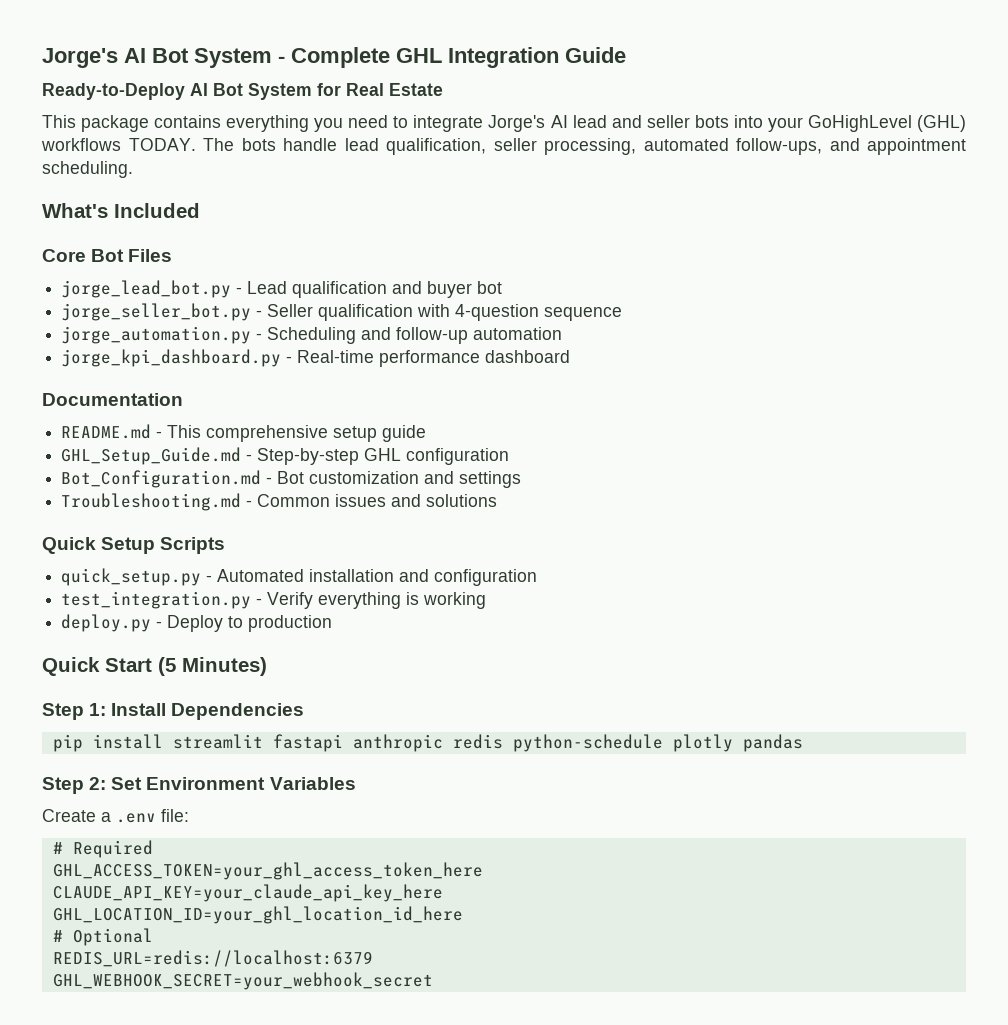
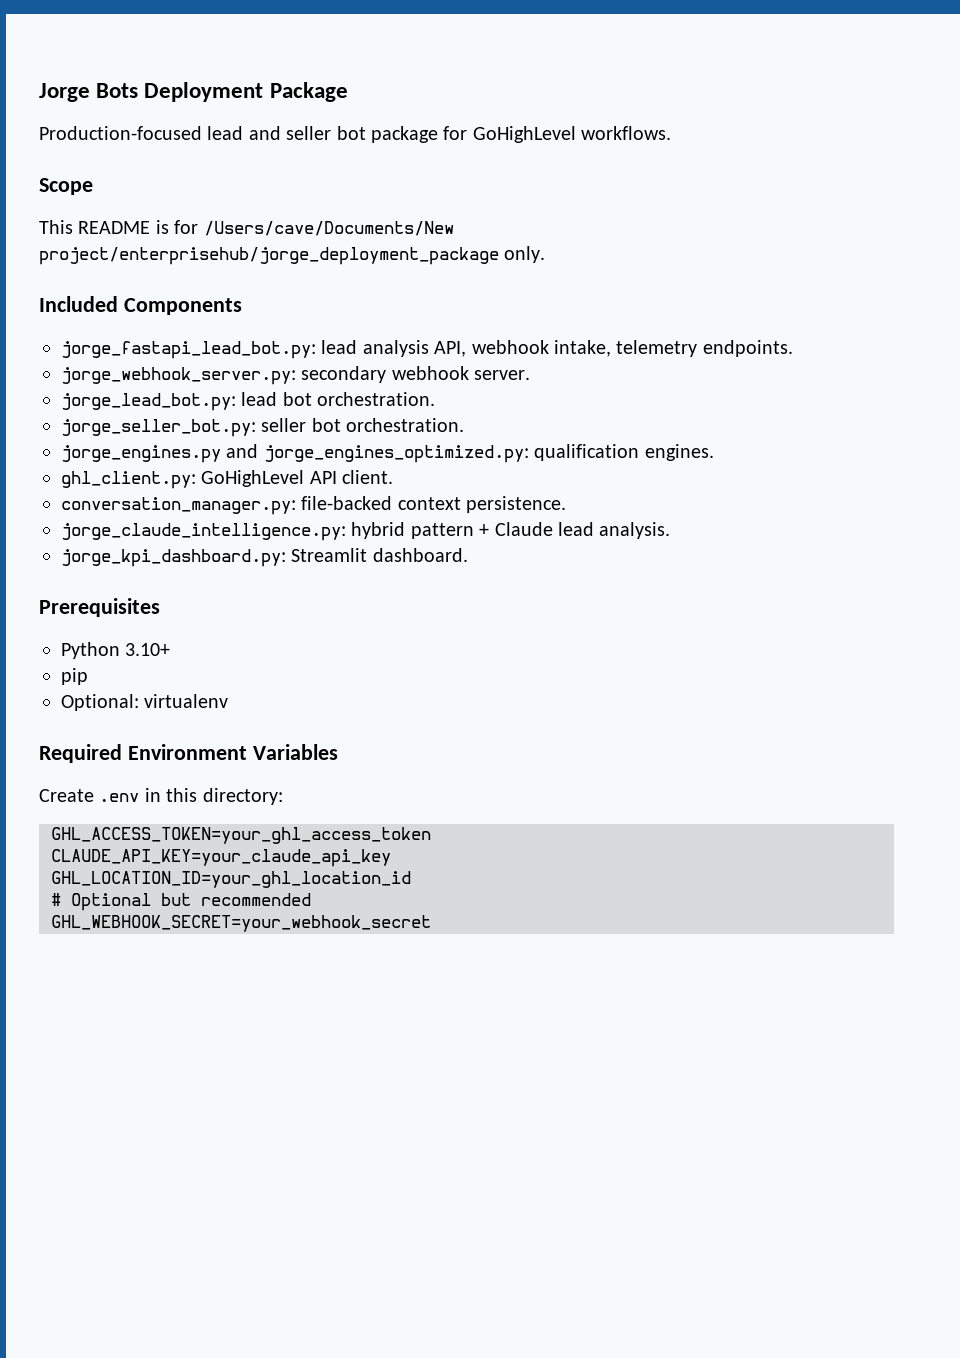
[42,47,626,68] [42,83,443,100] [42,115,966,132] [41,138,966,155] [42,161,133,178] [42,203,200,218] [42,249,173,262] [61,280,503,298] [61,303,623,321] [61,326,563,344] [61,349,571,367] [42,393,183,406] [61,424,427,442] [61,447,510,465] [61,470,522,488] [61,493,498,511] [42,537,226,554] [61,568,538,586] [61,591,487,609] [61,614,333,632] [42,657,267,676] [42,703,305,720] [52,734,803,752] [42,777,356,794] [42,809,189,823] [52,840,153,858] [52,862,483,880] [52,884,443,902] [52,906,463,924] Jorge's AI Bot System - Complete GHL Integration Guide // Ready-to-Deploy AI Bot System for Real Estate // This package contains everything you need to integrate Jorge's AI lead and seller bots into your GoHighLevel (GHL) workflows TODAY. The bots handle lead qualification, seller processing, automated follow-ups, and appointment scheduling. // What's Included // Core Bot Files // jorge_lead_bot.py - Lead qualification and buyer bot // jorge_seller_bot.py - Seller qualification with 4-question sequence // jorge_automation.py - Scheduling and follow-up automation // jorge_kpi_dashboard.py - Real-time performance dashboard // Documentation // README.md - This comprehensive setup guide // GHL_Setup_Guide.md - Step-by-step GHL configuration // Bot_Configuration.md - Bot customization and settings // Troubleshooting.md - Common issues and solutions // Quick Setup Scripts // quick_setup.py - Automated installation and configuration // test_integration.py - Verify everything is working // deploy.py - Deploy to production // Quick Start (5 Minutes) // Step 1: Install Dependencies // pip install streamlit fastapi anthropic redis python-schedule plotly pandas // Step 2: Set Environment Variables // Create a .env file: // # Required // GHL_ACCESS_TOKEN=your_ghl_access_token_here // CLAUDE_API_KEY=your_claude_api_key_here // GHL_LOCATION_ID=your_ghl_location_id_here -> [39,82,348,102] [39,126,672,143] [39,178,93,195] [39,220,454,236] [39,246,546,265] [39,296,242,315] [61,340,793,359] [61,366,531,385] [61,392,436,411] [61,418,465,437] [61,444,714,463] [61,470,394,489] [61,496,567,515] [61,522,671,541] [61,548,468,567] [39,598,160,617] [61,642,171,659] [61,668,88,685] [61,694,229,711] [39,744,338,763] [39,788,283,805] [51,827,431,844] [51,849,391,867] [51,871,411,888] Jorge Bots Deployment Package // Production-focused lead and seller bot package for GoHighLevel workflows. // Scope // This README is for /Users/cave/Documents/New project/enterprisehub/jorge_deployment_package only. // Included Components // jorge_fastapi_lead_bot.py: lead analysis API, webhook intake, telemetry endpoints. // jorge_webhook_server.py: secondary webhook server. // jorge_lead_bot.py: lead bot orchestration. // jorge_seller_bot.py: seller bot orchestration. // jorge_engines.py and jorge_engines_optimized.py: qualification engines. // ghl_client.py: GoHighLevel API client. // conversation_manager.py: file-backed context persistence. // jorge_claude_intelligence.py: hybrid pattern + Claude lead analysis. // jorge_kpi_dashboard.py: Streamlit dashboard. // Prerequisites // Python 3.10+ // pip // Optional: virtualenv // Required Environment Variables // Create .env in this directory: // GHL_ACCESS_TOKEN=your_ghl_access_token // CLAUDE_API_KEY=your_claude_api_key // GHL_LOCATION_ID=your_ghl_location_id
[52,950,373,967] // REDIS_URL=redis://localhost:6379 -> [161,893,311,906] but recommended

